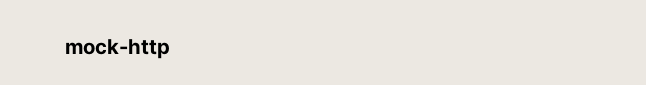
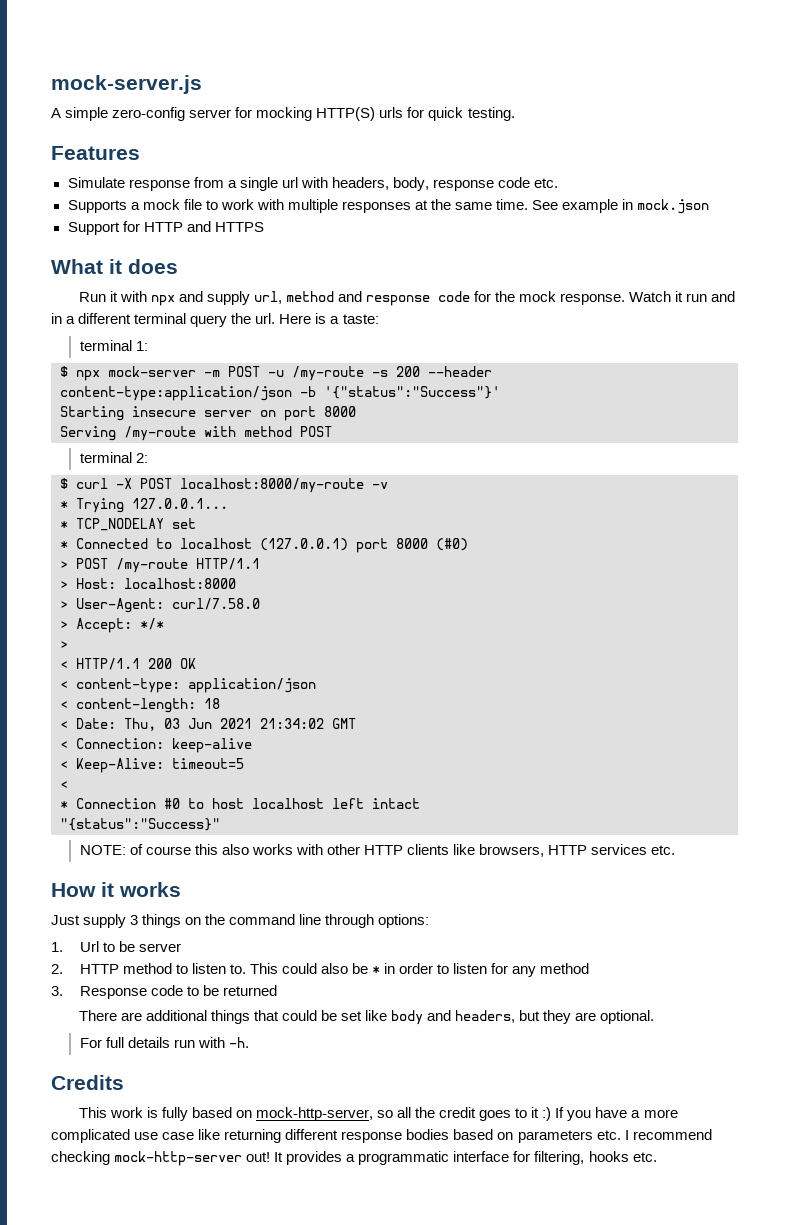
[65,39,170,59] mock-http -> [51,75,202,94] [51,107,515,121] [51,146,140,160] [67,177,559,191] [67,199,710,214] [67,221,264,235] [51,259,178,274] [78,291,736,306] [51,313,379,327] [79,340,148,351] [60,366,492,381] [60,386,500,401] [60,406,356,421] [60,426,332,441] [79,452,148,463] [60,478,388,493] [60,498,228,513] [60,518,196,531] [60,538,468,553] [60,558,260,573] [60,578,236,589] [60,598,260,613] [60,618,164,633] [60,641,68,649] [60,658,196,670] [60,678,316,693] [60,698,220,713] [60,718,356,731] [60,738,252,753] [60,758,244,773] [60,781,68,789] [60,798,420,809] [60,818,220,831] [79,844,676,857] [51,882,181,897] [51,914,430,928] [51,941,181,952] [51,963,590,977] [51,985,277,999] [78,1010,655,1025] [79,1037,249,1048] [51,1075,124,1090] [78,1107,678,1121] [51,1129,712,1143] [51,1151,657,1166] mock-server.js // A simple zero-config server for mocking HTTP(S) urls for quick testing. // Features // Simulate response from a single url with headers, body, response code etc. // Supports a mock file to work with multiple responses at the same time. See example in mock.json // Support for HTTP and HTTPS // What it does // Run it with npx and supply url, method and response code for the mock response. Watch it run and in a different terminal query the url. Here is a taste: // terminal 1: // $ npx mock-server -m POST -u /my-route -s 200 --header content-type:application/json -b '{"status":"Success"}' // Starting insecure server on port 8000 // Serving /my-route with method POST // terminal 2: // $ curl -X POST localhost:8000/my-route -v // * Trying 127.0.0.1... // * TCP_NODELAY set // * Connected to localhost (127.0.0.1) port 8000 (#0) // > POST /my-route HTTP/1.1 // > Host: localhost:8000 // > User-Agent: curl/7.58.0 // > Accept: */* // > // < HTTP/1.1 200 OK // < content-type: application/json // < content-length: 18 // < Date: Thu, 03 Jun 2021 21:34:02 GMT // < Connection: keep-alive // < Keep-Alive: timeout=5 // < // * Connection #0 to host localhost left intact // "{status":"Success}" // NOTE: of course this also works with other HTTP clients like browsers, HTTP services etc. // How it works // Just supply 3 things on the command line through options: // 1. Url to be server // 2. HTTP method to listen to. This could also be * in order to listen for any method // 3. Response code to be returned // There are additional things that could be set like body and headers, but they are optional. // For full details run with -h. // Credits // This work is fully based on mock-http-server, so all the credit goes to it :) If you have a more complicated use case like returning different response bodies based on parameters etc. I recommend checking mock-http-server out! It provides a programmatic interface for filtering, hooks etc.

